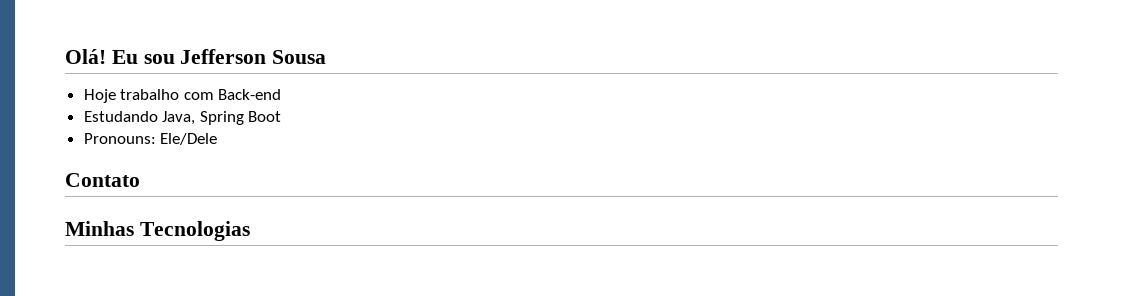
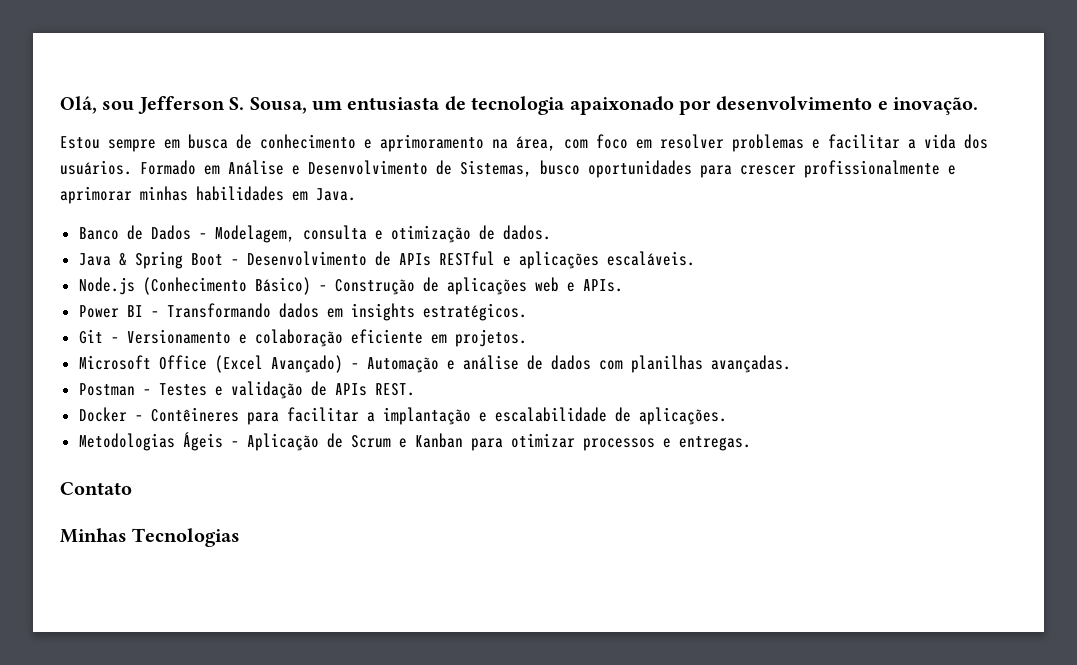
[65,49,327,64] [83,89,282,103] [83,111,282,125] [83,133,218,145] Olá! Eu sou Jefferson Sousa // Hoje trabalho com Back-end // Estudando Java, Spring Boot // Pronouns: Ele/Dele -> [60,96,979,115] [60,134,988,152] [60,160,956,178] [60,186,356,204] [78,225,551,243] [78,251,695,269] [78,277,623,295] [78,303,527,321] [78,329,527,347] [78,355,791,373] [78,381,415,399] [78,407,727,425] [78,432,751,451] Olá, sou Jefferson S. Sousa, um entusiasta de tecnologia apaixonado por desenvolvimento e inovação. // Estou sempre em busca de conhecimento e aprimoramento na área, com foco em resolver problemas e facilitar a vida dos usuários. Formado em Análise e Desenvolvimento de Sistemas, busco oportunidades para crescer profissionalmente e aprimorar minhas habilidades em Java. // Banco de Dados – Modelagem, consulta e otimização de dados. // Java & Spring Boot – Desenvolvimento de APIs RESTful e aplicações escaláveis. // Node.js (Conhecimento Básico) – Construção de aplicações web e APIs. // Power BI – Transformando dados em insights estratégicos. // Git – Versionamento e colaboração eficiente em projetos. // Microsoft Office (Excel Avançado) – Automação e análise de dados com planilhas avançadas. // Postman – Testes e validação de APIs REST. // Docker – Contêineres para facilitar a implantação e escalabilidade de aplicações. // Metodologias Ágeis – Aplicação de Scrum e Kanban para otimizar processos e entregas.

